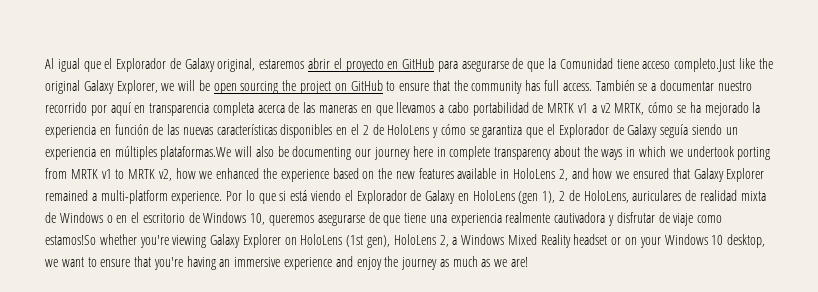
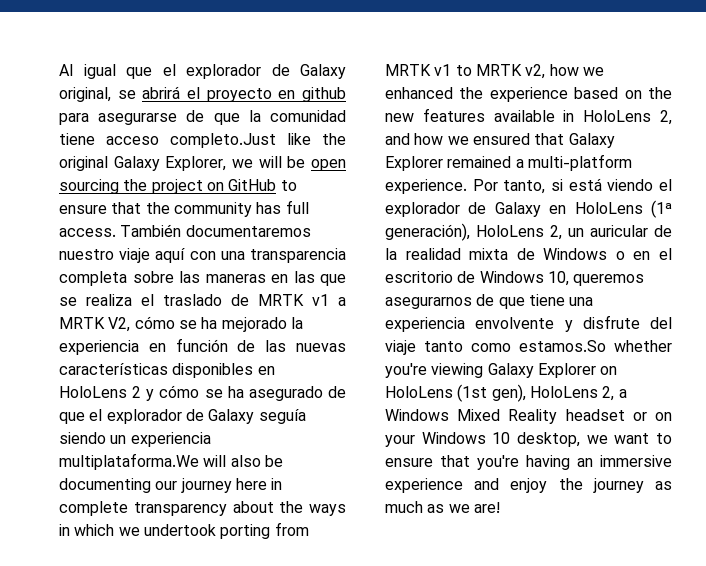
[116,58,167,72] Explorador -> [186,64,261,79] explorador
[259,58,331,69] estaremos abrir -> [117,86,181,99] se abrirá
[402,58,435,69] GitHub -> [301,87,346,102] github
[559,58,613,69] Comunidad -> [270,110,347,122] comunidad
[638,80,752,91] [45,102,529,116] se a documentar nuestro recorrido por aquí en transparencia completa acerca de las maneras en que llevamos a cabo portabilidad -> [185,225,311,237] [59,248,346,263] [59,271,346,286] [59,294,222,306] documentaremos nuestro viaje aquí con una transparencia completa sobre las maneras en las que se realiza el traslado
[600,103,645,115] v2 MRTK, -> [59,317,131,332] MRTK V2,
[351,124,609,138] el 2 de HoloLens y cómo se garantiza que el Explorador -> [59,385,346,401] [59,409,182,424] HoloLens 2 y cómo se ha asegurado de que el explorador
[99,146,232,160] en múltiples plataformas.We -> [59,453,199,470] multiplataforma.We
[245,190,276,204] lo que -> [503,180,546,194] tanto,
[356,190,407,204] Explorador -> [385,202,460,217] explorador
[518,190,697,204] (gen 1), 2 de HoloLens, auriculares de -> [651,200,672,218] [385,223,672,241] [385,248,397,260] (1ª generación), HoloLens 2, un auricular de la
[317,215,365,226] asegurarse -> [385,297,472,309] asegurarnos
[505,212,723,226] [45,235,96,245] realmente cautivadora y disfrutar de viaje como estamos!So -> [475,315,672,332] [385,340,606,355] envolvente y disfrute del viaje tanto como estamos.So

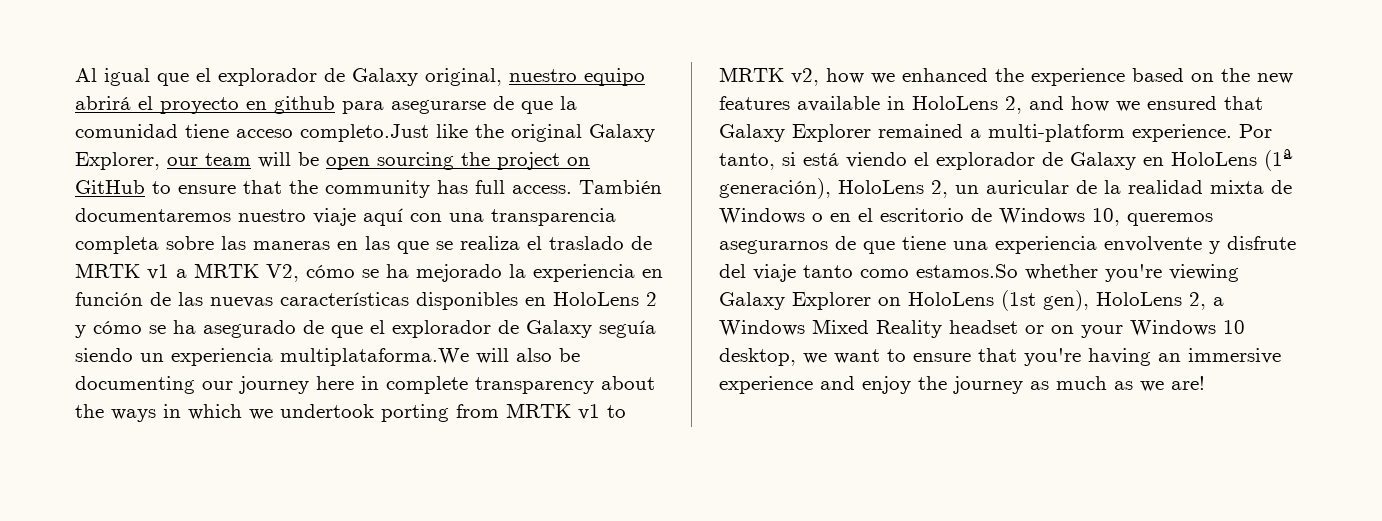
[117,90,136,99] se -> [509,68,645,86] nuestro equipo
[231,159,253,168] we -> [167,153,251,166] our team

